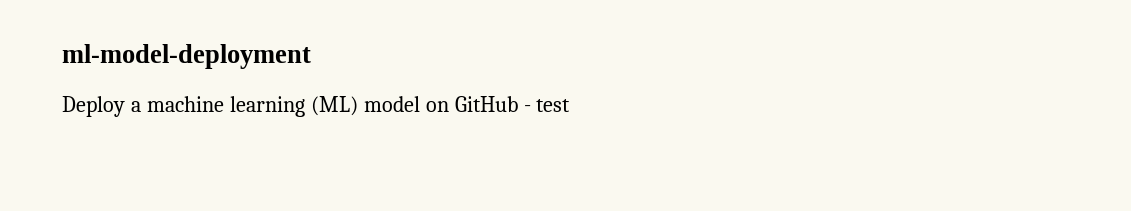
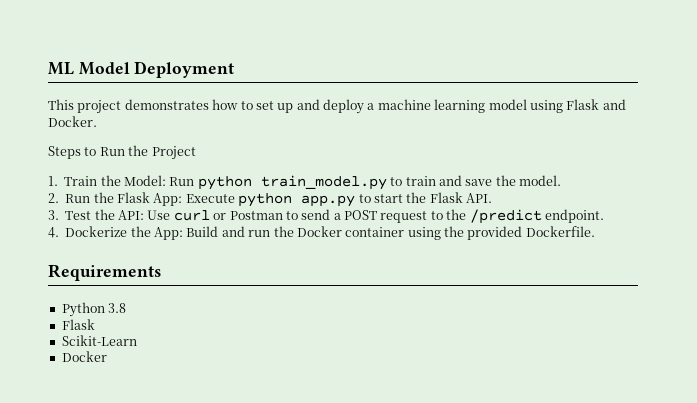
[62,44,311,69] [62,96,571,117] ml-model-deployment // Deploy a machine learning (ML) model on GitHub - test -> [48,61,235,78] [48,99,626,114] [48,116,97,127] [48,145,196,160] [48,175,562,190] [48,192,492,207] [48,209,604,224] [48,226,595,240] [48,264,161,281] [61,302,127,317] [61,319,95,330] [61,335,137,346] [61,351,107,362] ML Model Deployment // This project demonstrates how to set up and deploy a machine learning model using Flask and Docker. // Steps to Run the Project // 1. Train the Model: Run python train_model.py to train and save the model. // 2. Run the Flask App: Execute python app.py to start the Flask API. // 3. Test the API: Use curl or Postman to send a POST request to the /predict endpoint. // 4. Dockerize the App: Build and run the Docker container using the provided Dockerfile. // Requirements // Python 3.8 // Flask // Scikit-Learn // Docker

